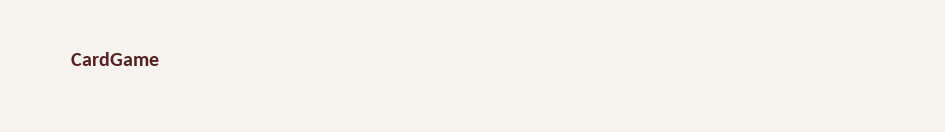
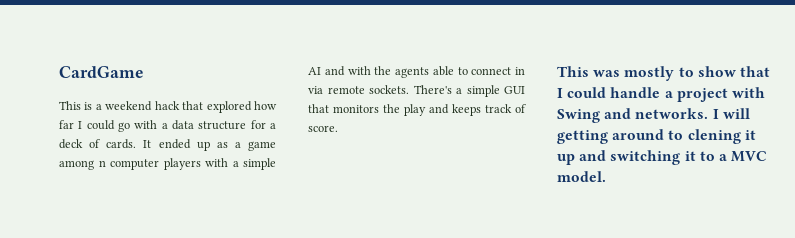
(159, 59) none -> [59,101,277,113] [59,120,276,132] [59,139,276,151] [59,158,276,170] [308,66,525,78] [308,85,525,97] [308,104,526,116] [308,125,338,132] [557,66,770,81] [557,87,765,102] [557,108,750,123] [557,129,756,144] [557,150,768,165] [557,171,606,182] // This is a weekend hack that explored how far I could go with a data structure for a deck of cards. It ended up as a game among n computer players with a simple AI and with the agents able to connect in via remote sockets. There's a simple GUI that monitors the play and keeps track of score. // This was mostly to show that I could handle a project with Swing and networks. I will getting around to clening it up and switching it to a MVC model.

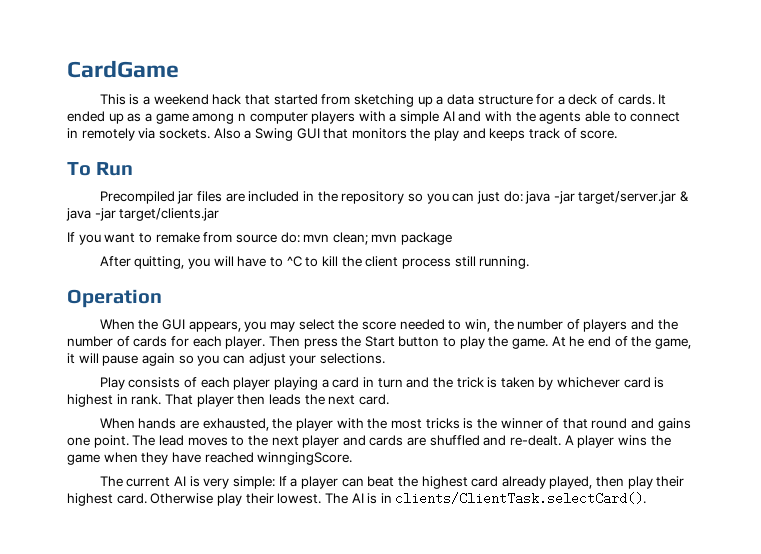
[206,101,277,113] [59,120,158,132] explored how far I could go with -> [273,94,433,107] started from sketching up
[308,85,500,97] via remote sockets. There's a simple -> [81,128,293,141] remotely via sockets. Also a Swing
[557,66,770,81] [557,87,765,102] [557,108,750,123] [557,129,756,144] [557,150,768,165] [557,171,606,182] This was mostly to show that I could handle a project with Swing and networks. I will getting around to clening it up and switching it to a MVC model. -> [67,162,134,176] [99,191,690,204] [66,208,220,221] [67,232,453,245] [99,256,530,269] [67,289,162,308] [99,319,678,332] [67,336,691,349] [67,353,385,366] [99,377,665,390] [67,394,389,407] [99,418,691,431] [67,435,671,448] [67,452,353,465] [99,476,685,489] [67,492,647,506] To Run // Precompiled jar files are included in the repository so you can just do: java -jar target/server.jar & java -jar target/clients.jar // If you want to remake from source do: mvn clean; mvn package // After quitting, you will have to ^C to kill the client process still running. // Operation // When the GUI appears, you may select the score needed to win, the number of players and the number of cards for each player. Then press the Start button to play the game. At he end of the game, it will pause again so you can adjust your selections. // Play consists of each player playing a card in turn and the trick is taken by whichever card is highest in rank. That player then leads the next card. // When hands are exhausted, the player with the most tricks is the winner of that round and gains one point. The lead moves to the next player and cards are shuffled and re-dealt. A player wins the game when they have reached winngingScore. // The current AI is very simple: If a player can beat the highest card already played, then play their highest card. Otherwise play their lowest. The AI is in clients/ClientTask.selectCard().

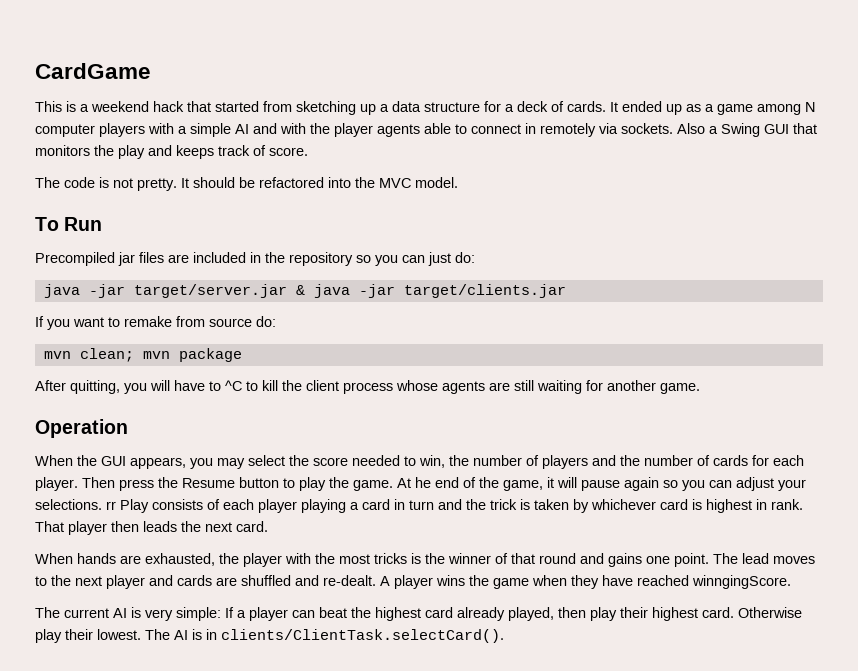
[237,113,246,121] n -> [805,102,815,112] N
(536, 116) none -> [334,123,373,137] player
(618, 134) none -> [35,177,458,191] // The code is not pretty. It should be refactored into the MVC model.
(523, 196) none -> (475, 257) //
(300, 237) none -> (276, 321) //
[454,256,530,269] still running. -> [396,380,700,394] whose agents are still waiting for another game.
[364,336,395,347] Start -> [182,478,235,488] Resume
(385, 358) // -> [106,501,116,510] rr

